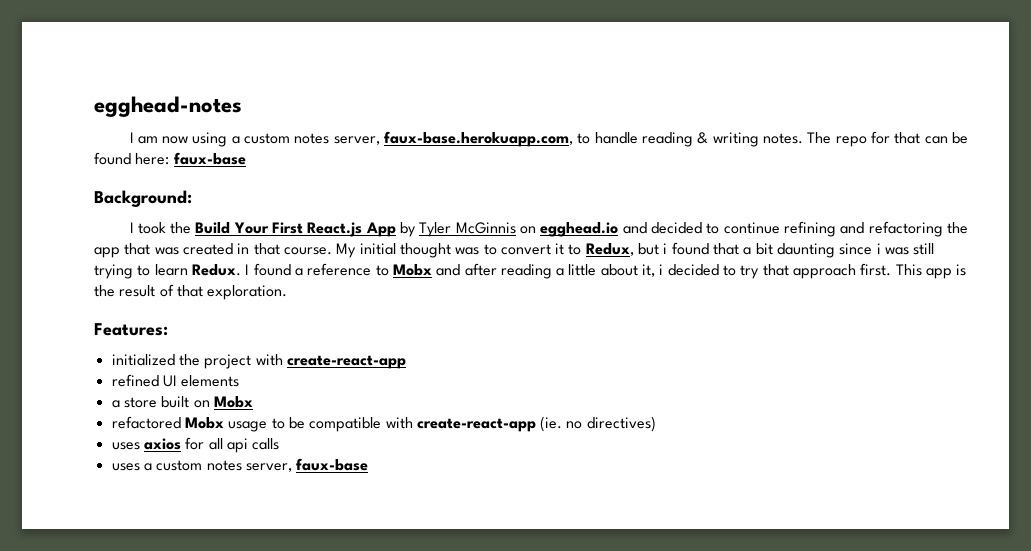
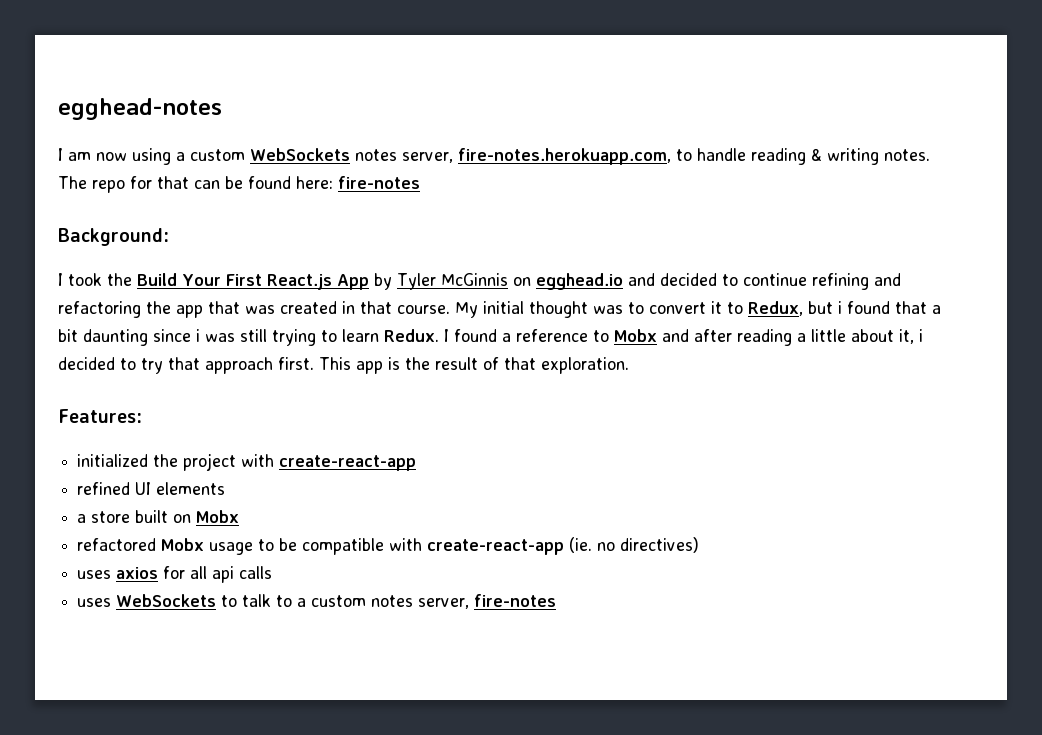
[294,131,574,147] notes server, faux-base.herokuapp.com, -> [250,148,671,165] WebSockets notes server, fire-notes.herokuapp.com,
[173,152,246,165] faux-base -> [338,176,420,189] fire-notes
[143,458,369,472] a custom notes server, faux-base -> [116,594,557,609] WebSockets to talk to a custom notes server, fire-notes

